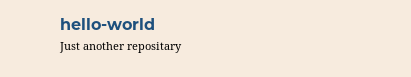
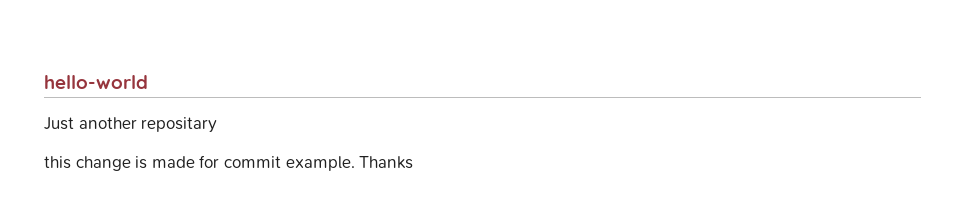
(182, 47) none -> [44,155,414,171] // this change is made for commit example. Thanks

